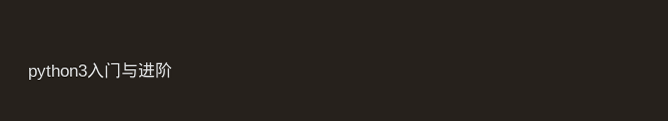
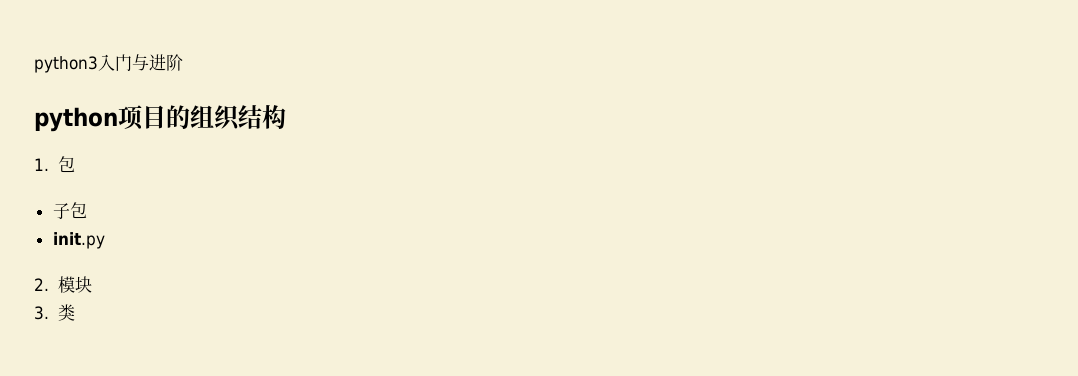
(173, 70) none -> [34,105,286,132] [34,156,75,173] [52,202,87,219] [52,232,105,249] [34,276,92,293] [34,304,75,321] // python项目的组织结构 // 1.包 // 子包 // init.py // 2.模块 // 3.类

